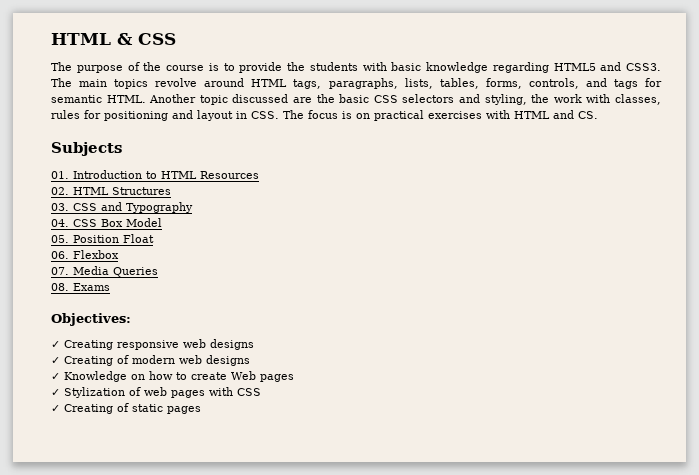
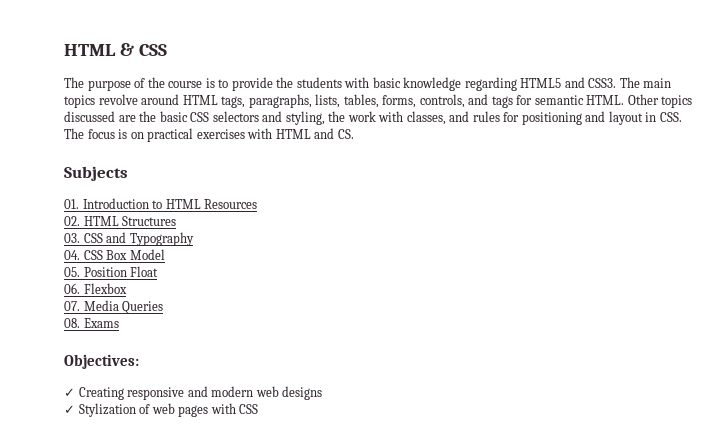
[149,94,228,105] Another topic -> [627,94,693,108] Other topics
(662, 99) none -> [449,111,470,122] and
[183,339,254,350] [51,355,250,366] [51,371,294,382] web designs // ✓ Creating of modern web designs // ✓ Knowledge on how to create Web pages -> [187,386,323,400] and modern web designs
[51,403,201,414] // ✓ Creating of static pages -> (259, 409) none

